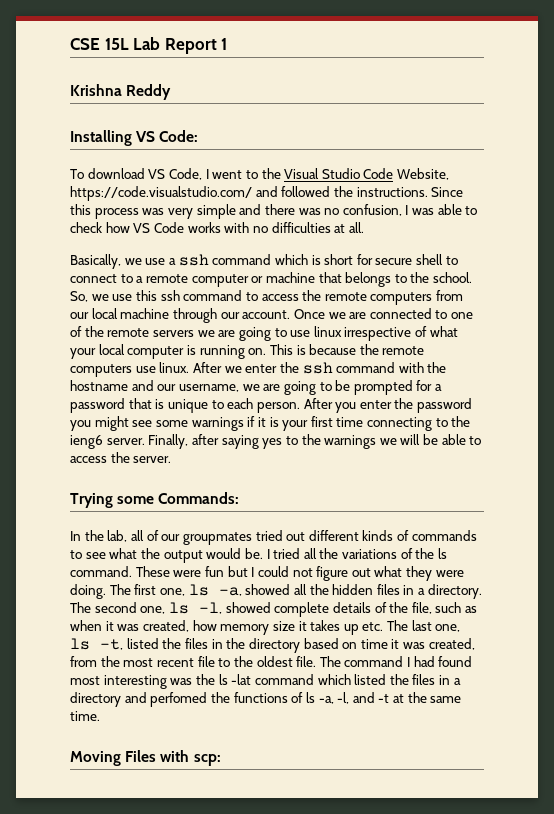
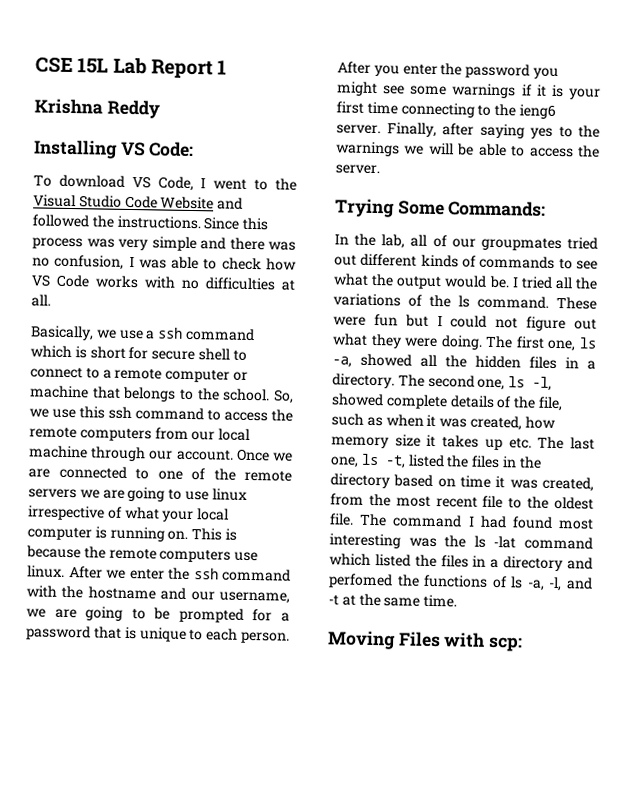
[397,168,450,180] [70,186,252,201] Website, https://code.visualstudio.com/ -> [160,196,215,210] Website
[117,496,155,504] some -> [397,200,445,216] Some

